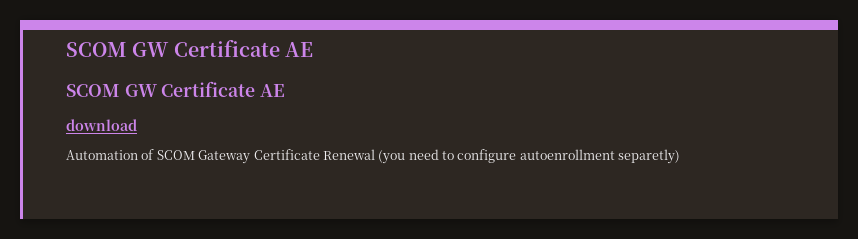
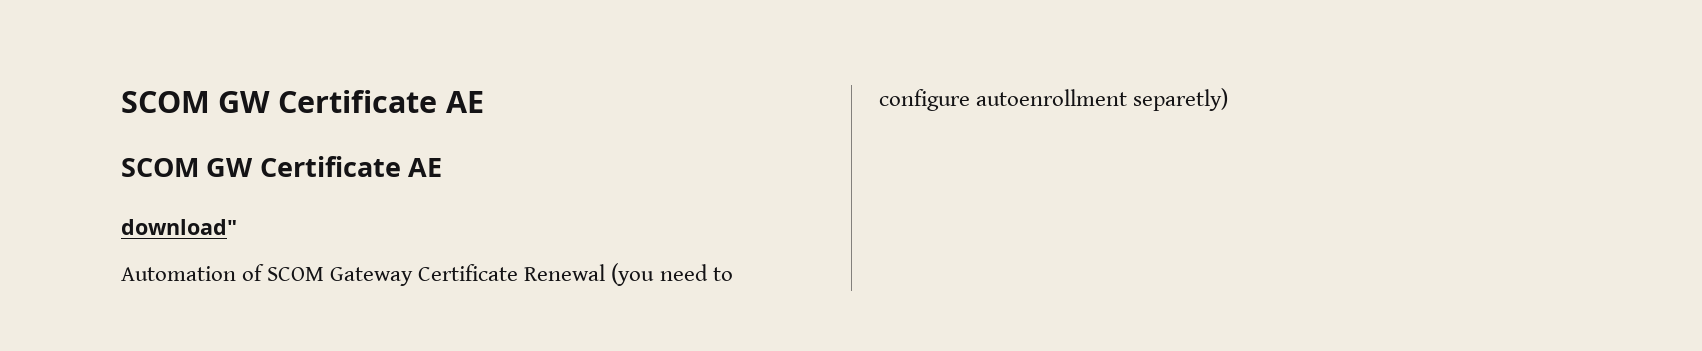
[66,119,137,131] download -> [121,219,237,235] download"

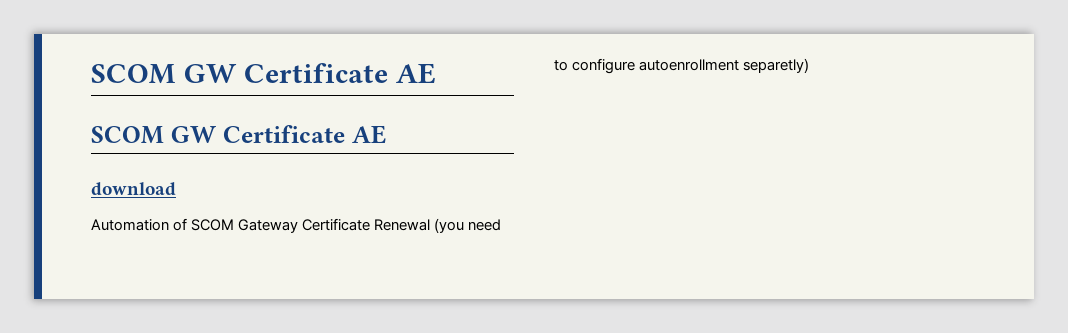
[121,219,237,235] download" -> [91,182,176,196] download

